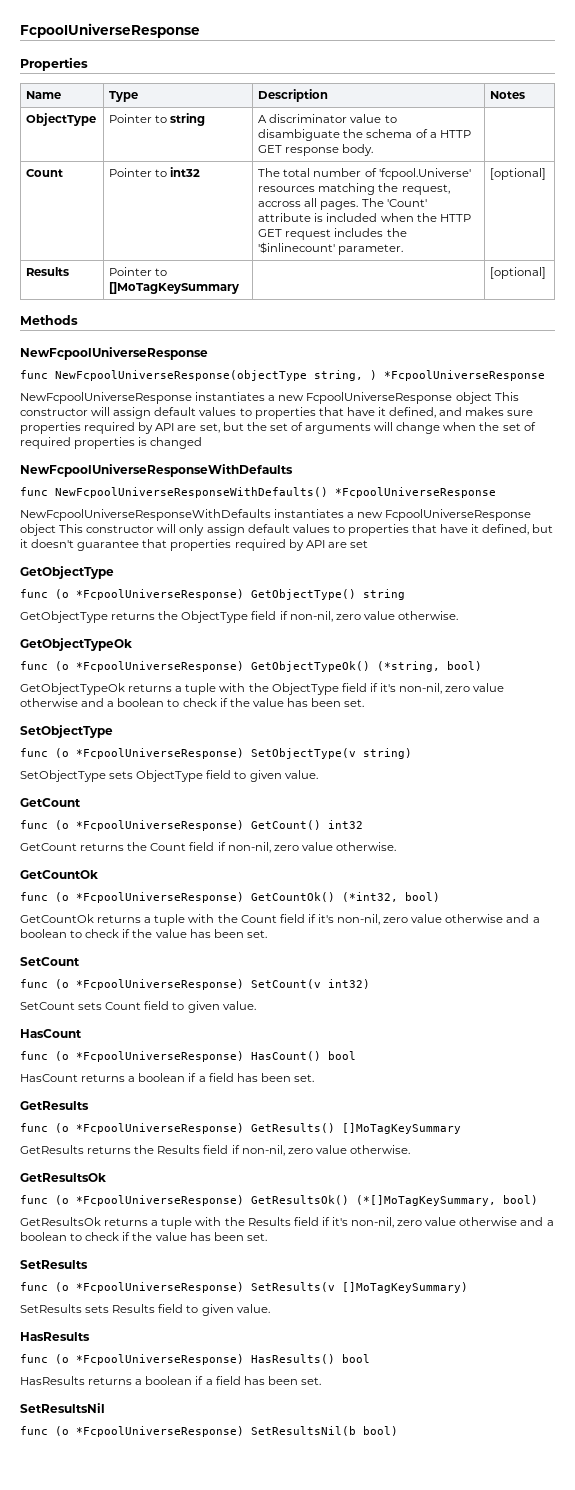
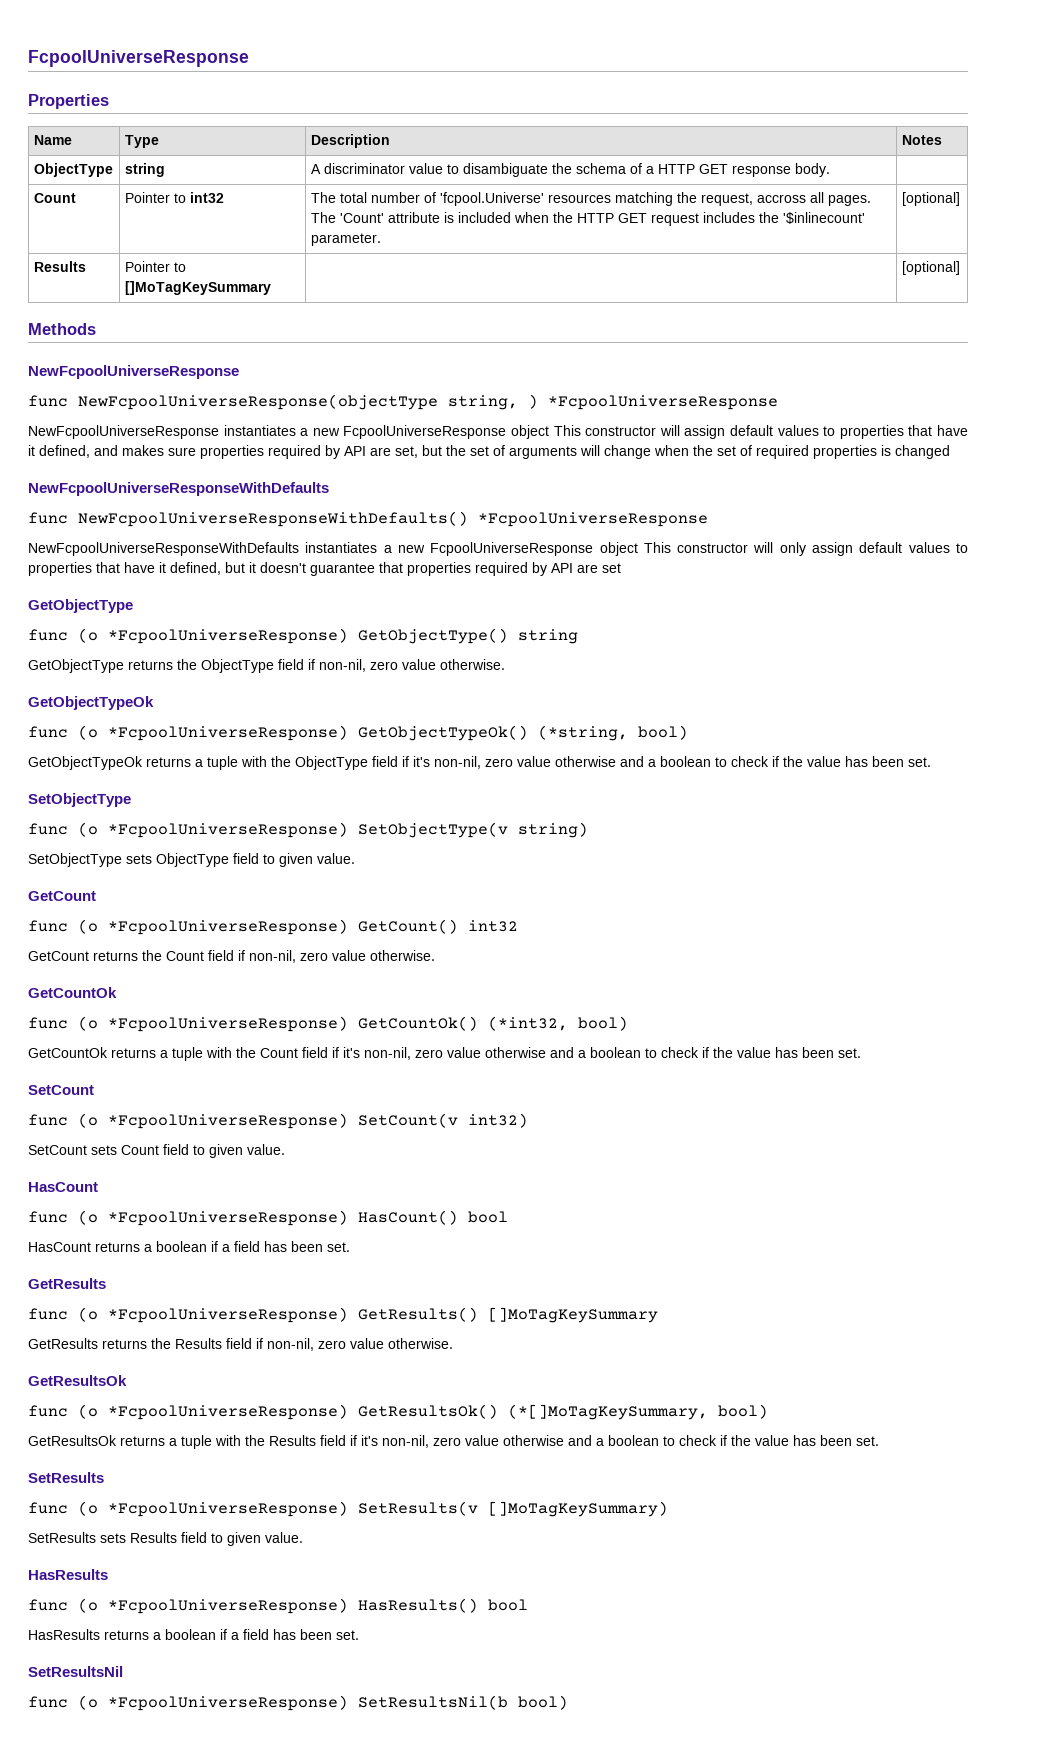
[109,114,168,123] Pointer to -> (113, 170) none

